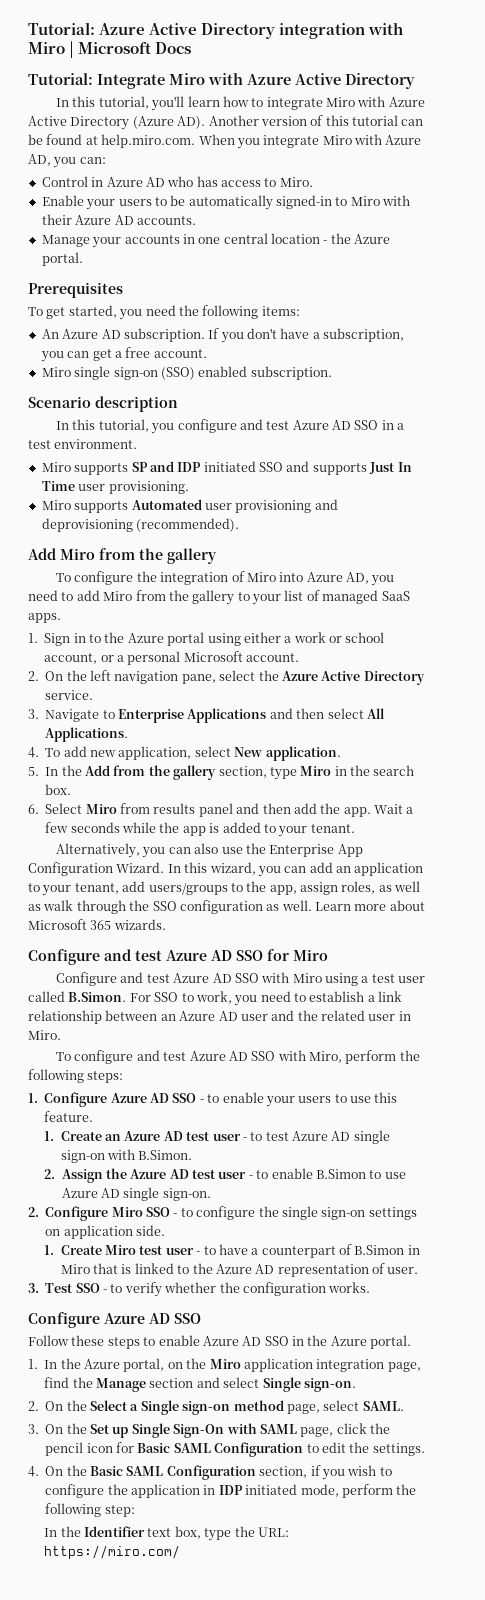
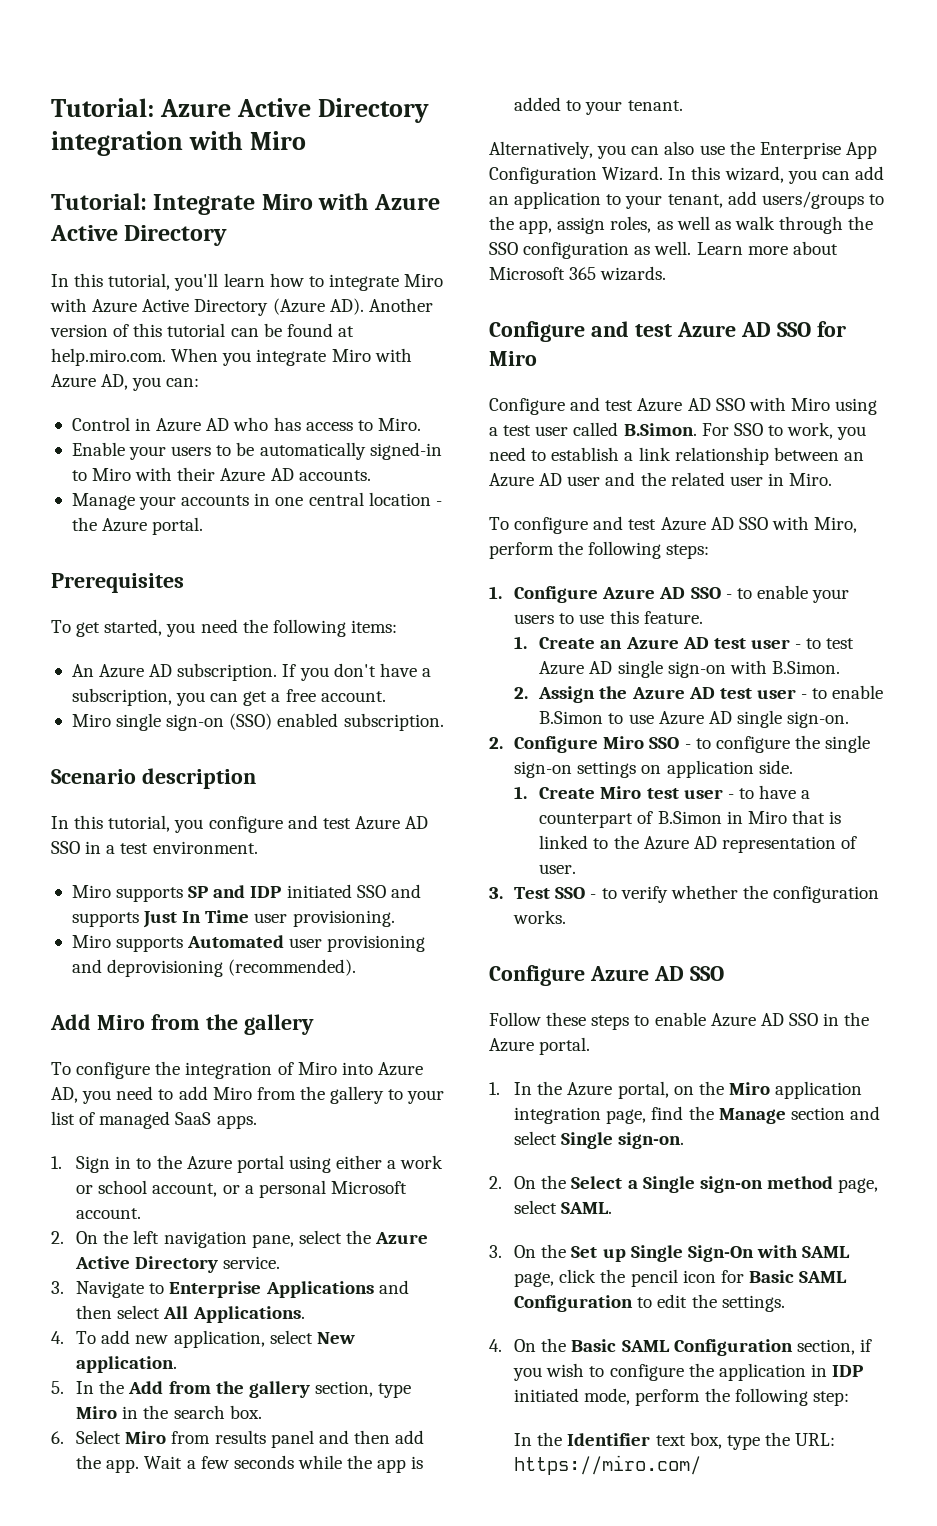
[69,41,192,58] | Microsoft Docs -> (307, 140) none

